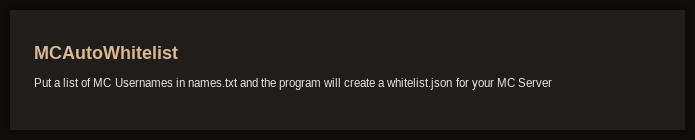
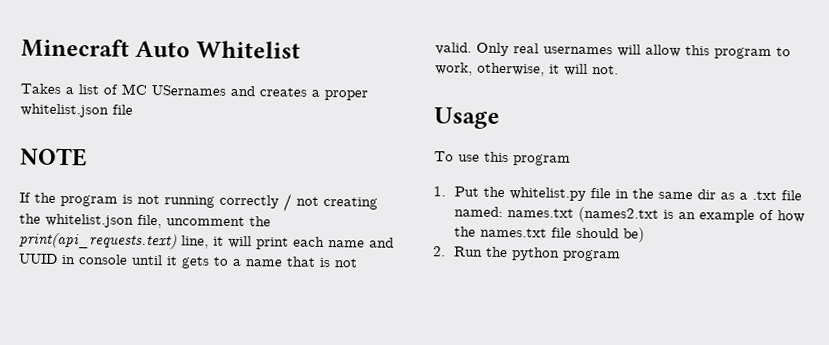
[34,46,178,59] [34,78,552,90] MCAutoWhitelist // Put a list of MC Usernames in names.txt and the program will create a whitelist.json for your MC Server -> [21,38,301,59] [20,83,368,101] [20,103,133,118] [20,147,88,167] [19,192,378,212] [19,213,271,229] [19,232,394,250] [18,253,358,269] [435,42,791,60] [435,62,619,77] [434,107,500,129] [434,151,571,166] [433,186,802,201] [453,206,805,223] [453,226,645,243] [433,246,621,262] Minecraft Auto Whitelist // Takes a list of MC USernames and creates a proper whitelist.json file // NOTE // If the program is not running correctly / not creating the whitelist.json file, uncomment the print(api_requests.text) line, it will print each name and UUID in console until it gets to a name that is not valid. Only real usernames will allow this program to work, otherwise, it will not. // Usage // To use this program // 1. Put the whitelist.py file in the same dir as a .txt file named: names.txt (names2.txt is an example of how the names.txt file should be) // 2. Run the python program

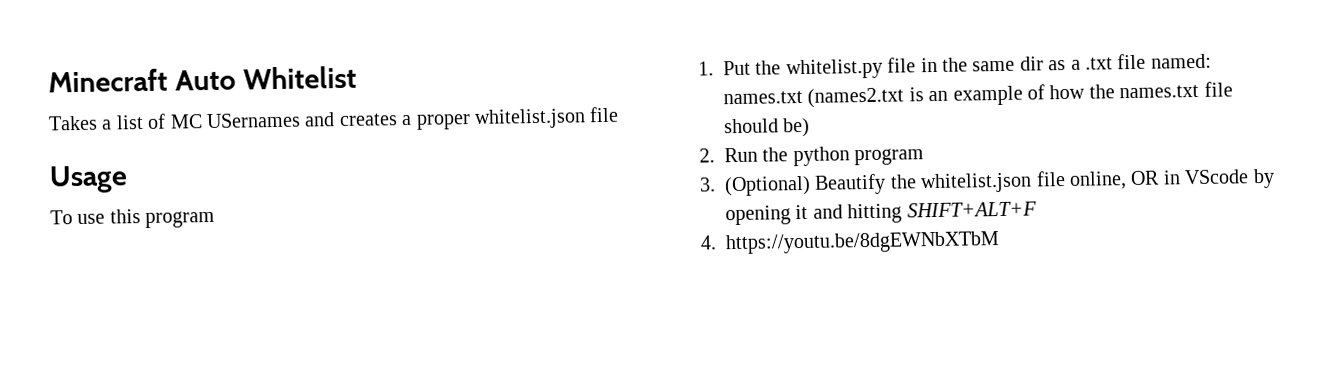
[20,147,88,167] [19,192,378,212] [19,213,271,229] [19,232,394,250] [18,253,358,269] [435,42,791,60] [435,62,619,77] // NOTE // If the program is not running correctly / not creating the whitelist.json file, uncomment the print(api_requests.text) line, it will print each name and UUID in console until it gets to a name that is not valid. Only real usernames will allow this program to work, otherwise, it will not. -> (620, 114) none
(621, 255) none -> [699,168,1275,197] [725,201,1037,226] [700,231,1000,255] // 3. (Optional) Beautify the whitelist.json file online, OR in VScode by opening it and hitting SHIFT+ALT+F // 4. https://youtu.be/8dgEWNbXTbM

